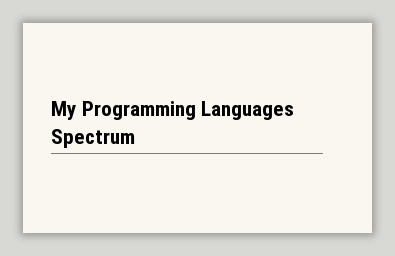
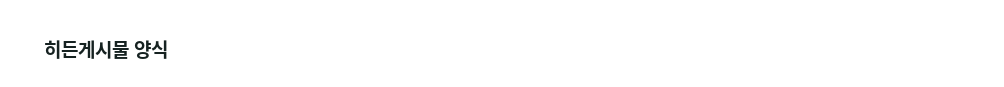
[51,101,295,120] [51,129,135,148] My Programming Languages Spectrum -> [44,40,169,59] 히든게시물 양식

